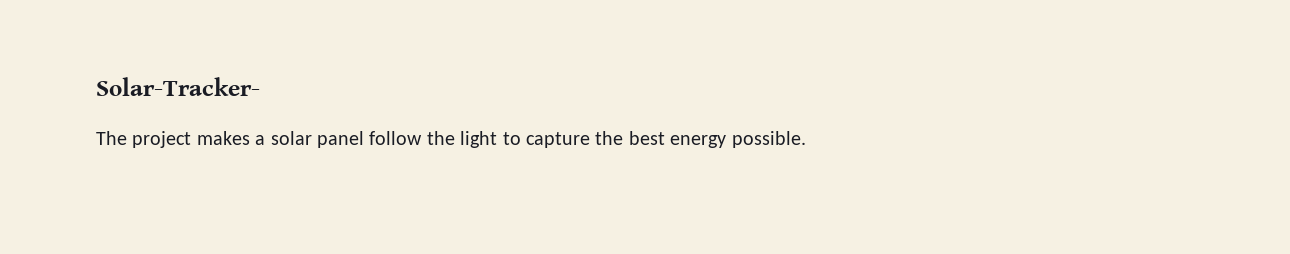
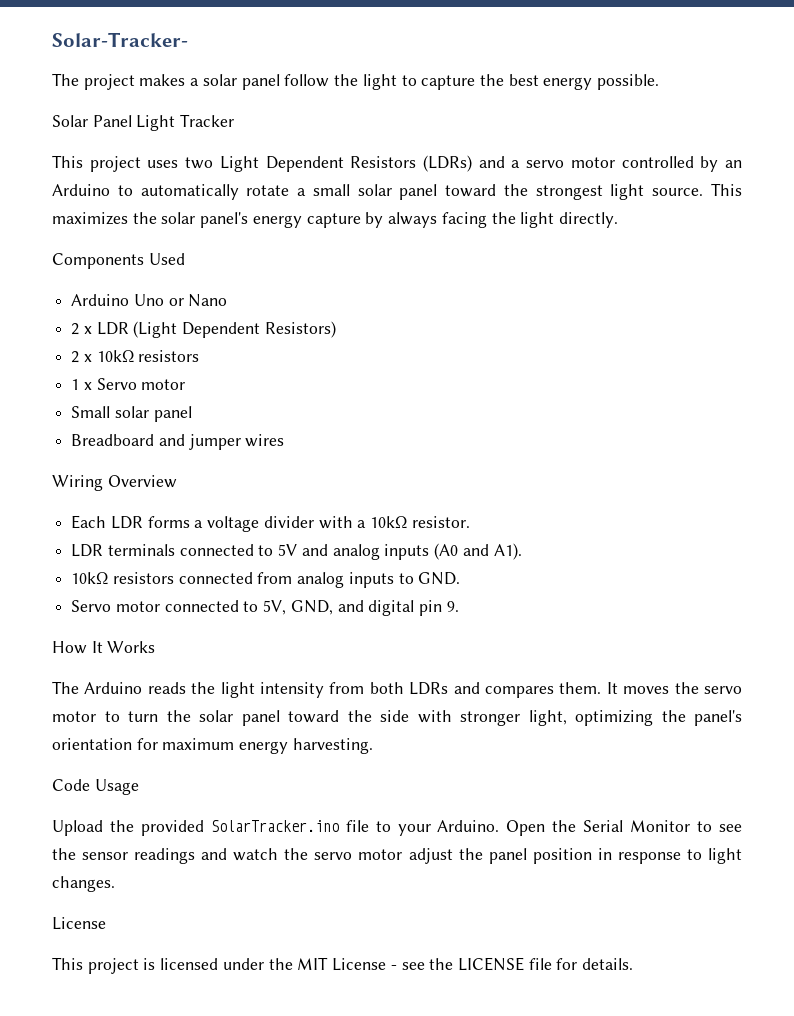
(806, 139) none -> [52,114,235,131] [52,155,742,172] [52,183,742,200] [52,212,618,228] [52,253,185,269] [71,294,228,307] [71,321,336,338] [71,350,200,363] [71,378,186,390] [71,406,192,422] [71,434,285,450] [52,475,177,491] [71,515,470,532] [71,543,522,560] [71,572,461,588] [71,600,459,616] [52,641,156,654] [52,681,742,698] [52,710,742,726] [52,738,373,754] [52,779,139,795] [52,820,742,836] [52,848,743,864] [52,876,115,892] [52,917,106,930] [52,957,634,974] // Solar Panel Light Tracker // This project uses two Light Dependent Resistors (LDRs) and a servo motor controlled by an Arduino to automatically rotate a small solar panel toward the strongest light source. This maximizes the solar panel's energy capture by always facing the light directly. // Components Used // Arduino Uno or Nano // 2 x LDR (Light Dependent Resistors) // 2 x 10kΩ resistors // 1 x Servo motor // Small solar panel // Breadboard and jumper wires // Wiring Overview // Each LDR forms a voltage divider with a 10kΩ resistor. // LDR terminals connected to 5V and analog inputs (A0 and A1). // 10kΩ resistors connected from analog inputs to GND. // Servo motor connected to 5V, GND, and digital pin 9. // How It Works // The Arduino reads the light intensity from both LDRs and compares them. It moves the servo motor to turn the solar panel toward the side with stronger light, optimizing the panel's orientation for maximum energy harvesting. // Code Usage // Upload the provided SolarTracker.ino file to your Arduino. Open the Serial Monitor to see the sensor readings and watch the servo motor adjust the panel position in response to light changes. // License // This project is licensed under the MIT License - see the LICENSE file for details.

